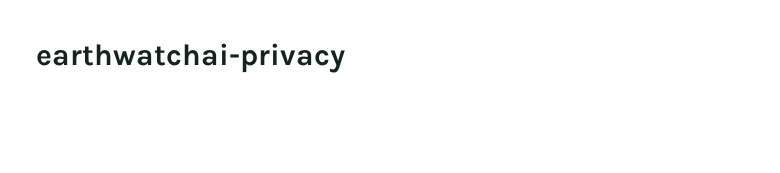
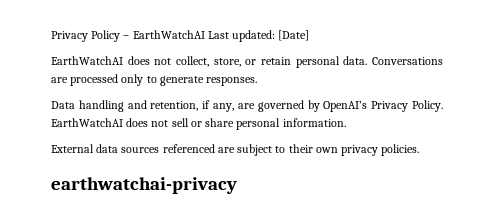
(36, 58) none -> [51,30,310,42] [51,56,443,68] [51,74,258,86] [51,100,443,112] [51,118,346,130] [51,144,420,156] Privacy Policy – EarthWatchAI Last updated: [Date] // EarthWatchAI does not collect, store, or retain personal data. Conversations are processed only to generate responses. // Data handling and retention, if any, are governed by OpenAI’s Privacy Policy. EarthWatchAI does not sell or share personal information. // External data sources referenced are subject to their own privacy policies. //

